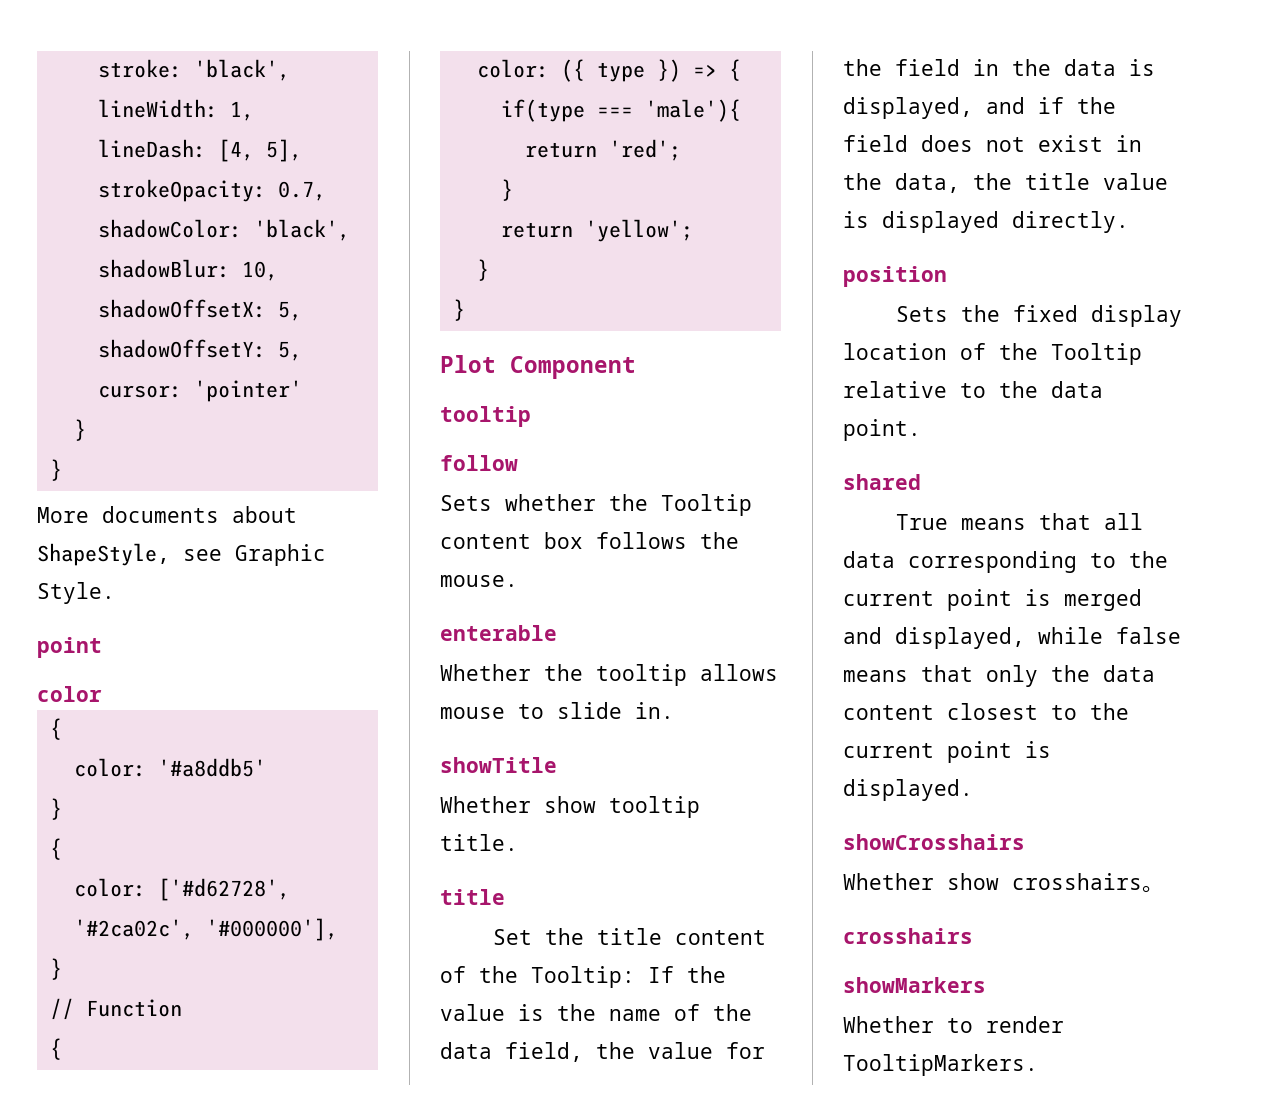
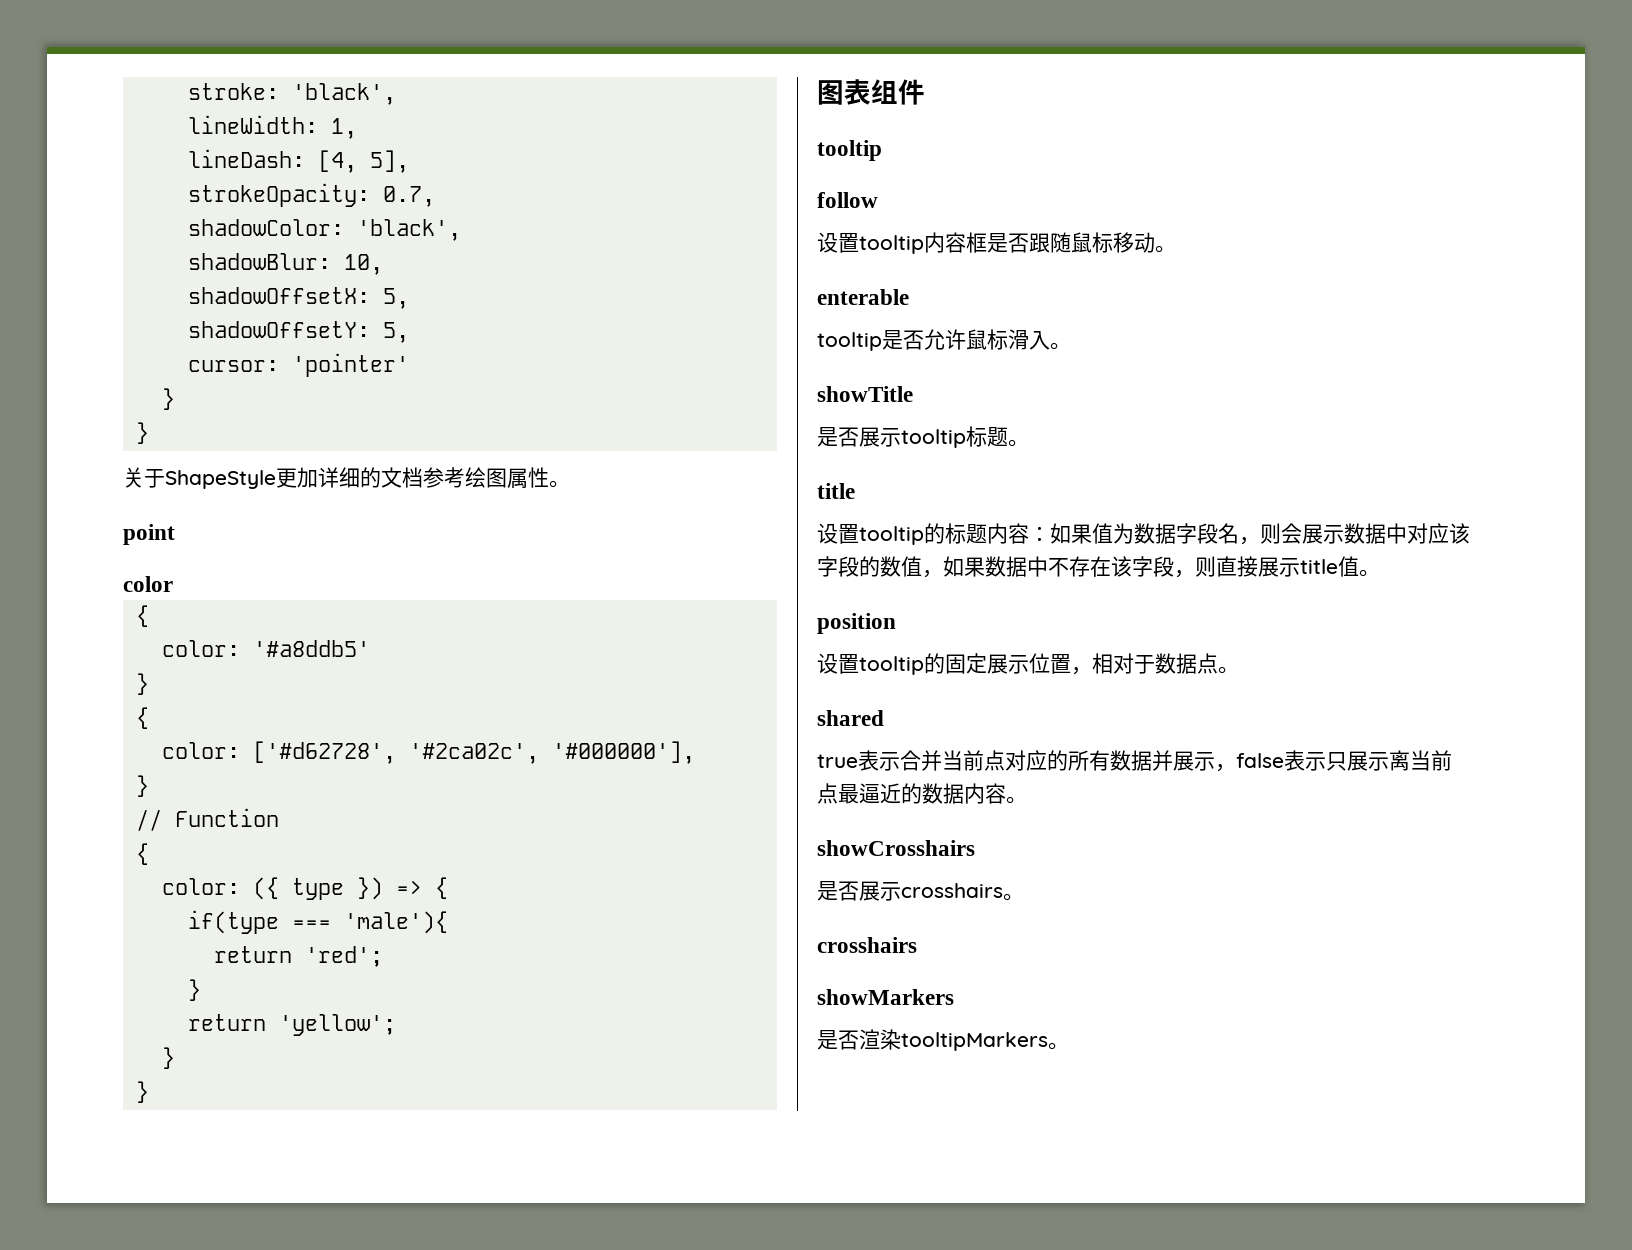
[37,506,297,523] [37,543,326,566] [37,582,115,604] More documents about ShapeStyle, see Graphic Style. -> [123,467,570,489] 关于ShapeStyle更加详细的文档参考绘图属性。
[440,355,636,379] Plot Component -> [817,79,925,105] 图表组件
[440,494,752,516] [440,532,739,549] [440,575,518,587] [440,625,557,641] [440,664,778,686] [440,702,674,719] [440,757,557,773] [440,796,700,818] [440,834,518,851] [440,889,505,905] [492,928,766,945] [440,966,726,988] [440,1004,752,1021] [440,1042,765,1062] [843,59,1155,76] [843,97,1116,119] [843,135,1142,152] [843,173,1168,193] [843,211,1129,233] [843,266,947,287] [895,305,1182,327] [843,343,1142,365] [843,381,1103,398] [843,419,921,441] [843,474,921,490] [895,513,1143,530] [843,551,1168,573] [843,589,1142,611] [843,627,1181,649] [843,665,1155,687] [843,703,1129,720] [843,741,1051,763] [843,779,973,801] Sets whether the Tooltip content box follows the mouse. // enterable // Whether the tooltip allows mouse to slide in. // showTitle // Whether show tooltip title. // title // Set the title content of the Tooltip: If the value is the name of the data field, the value for the field in the data is displayed, and if the field does not exist in the data, the title value is displayed directly. // position // Sets the fixed display location of the Tooltip relative to the data point. // shared // True means that all data corresponding to the current point is merged and displayed, while false means that only the data content closest to the current point is displayed. -> [817,232,1176,254] [817,289,909,305] [817,329,1071,351] [817,386,913,402] [817,426,1029,448] [817,483,855,499] [817,523,1470,545] [817,556,1380,578] [817,613,896,634] [817,653,1239,675] [817,710,884,726] [817,750,1452,772] [817,783,1027,804] 设置tooltip内容框是否跟随鼠标移动。 // enterable // tooltip是否允许鼠标滑入。 // showTitle // 是否展示tooltip标题。 // title // 设置tooltip的标题内容：如果值为数据字段名，则会展示数据中对应该字段的数值，如果数据中不存在该字段，则直接展示title值。 // position // 设置tooltip的固定展示位置，相对于数据点。 // shared // true表示合并当前点对应的所有数据并展示，false表示只展示离当前点最逼近的数据内容。
[843,873,999,890] Whether show -> [817,881,901,901] 是否展示
[843,1016,1064,1033] [843,1054,1038,1076] Whether to render TooltipMarkers. -> [817,1029,1069,1051] 是否渲染tooltipMarkers。

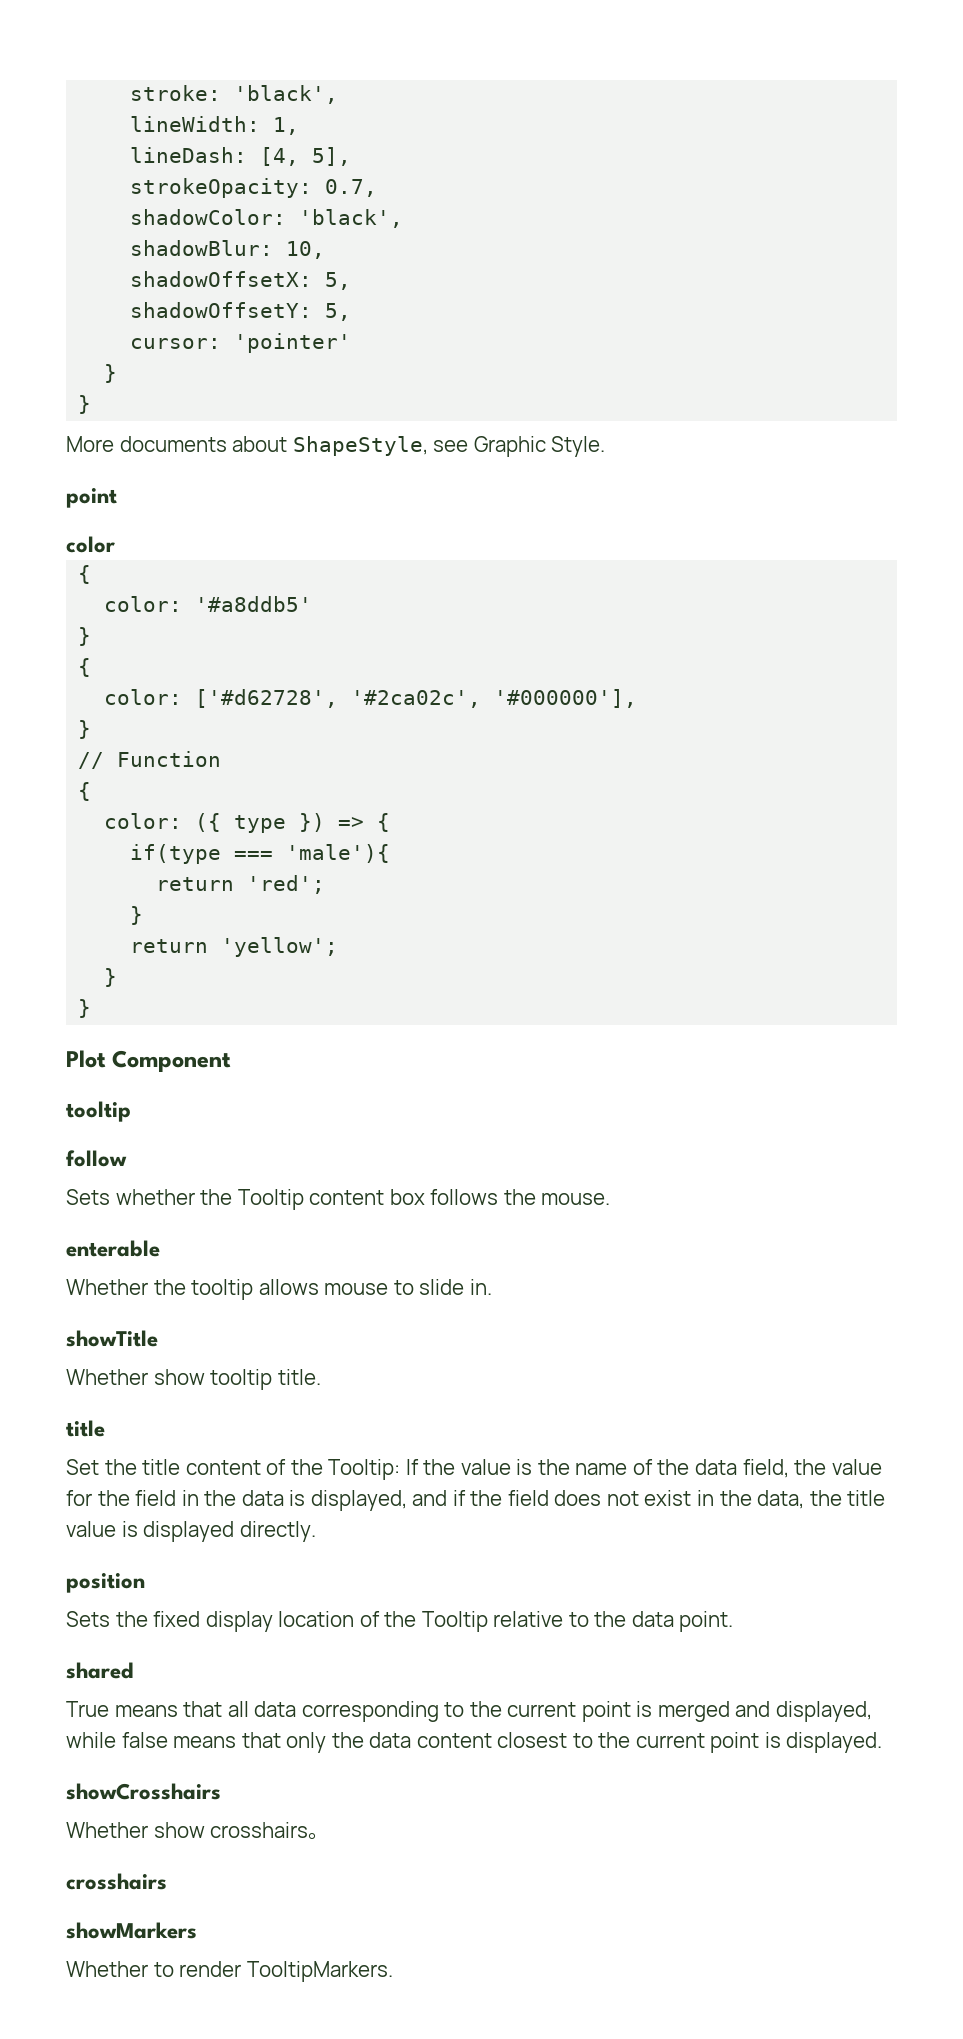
[123,467,570,489] 关于ShapeStyle更加详细的文档参考绘图属性。 -> [66,436,606,457] More documents about ShapeStyle, see Graphic Style.
[817,79,925,105] 图表组件 -> [66,1050,232,1072] Plot Component
[817,232,1176,254] [817,289,909,305] [817,329,1071,351] [817,386,913,402] [817,426,1029,448] [817,483,855,499] [817,523,1470,545] [817,556,1380,578] [817,613,896,634] [817,653,1239,675] [817,710,884,726] [817,750,1452,772] [817,783,1027,804] 设置tooltip内容框是否跟随鼠标移动。 // enterable // tooltip是否允许鼠标滑入。 // showTitle // 是否展示tooltip标题。 // title // 设置tooltip的标题内容：如果值为数据字段名，则会展示数据中对应该字段的数值，如果数据中不存在该字段，则直接展示title值。 // position // 设置tooltip的固定展示位置，相对于数据点。 // shared // true表示合并当前点对应的所有数据并展示，false表示只展示离当前点最逼近的数据内容。 -> [66,1189,611,1210] [66,1240,160,1257] [66,1279,492,1300] [66,1330,158,1347] [66,1369,321,1390] [66,1420,105,1437] [66,1459,882,1480] [66,1490,886,1511] [66,1521,316,1542] [66,1573,145,1593] [66,1611,734,1632] [66,1662,134,1679] [66,1701,872,1722] [66,1732,883,1753] Sets whether the Tooltip content box follows the mouse. // enterable // Whether the tooltip allows mouse to slide in. // showTitle // Whether show tooltip title. // title // Set the title content of the Tooltip: If the value is the name of the data field, the value for the field in the data is displayed, and if the field does not exist in the data, the title value is displayed directly. // position // Sets the fixed display location of the Tooltip relative to the data point. // shared // True means that all data corresponding to the current point is merged and displayed, while false means that only the data content closest to the current point is displayed.
[817,881,901,901] 是否展示 -> [66,1822,205,1838] Whether show
[817,1029,1069,1051] 是否渲染tooltipMarkers。 -> [66,1961,393,1982] Whether to render TooltipMarkers.

